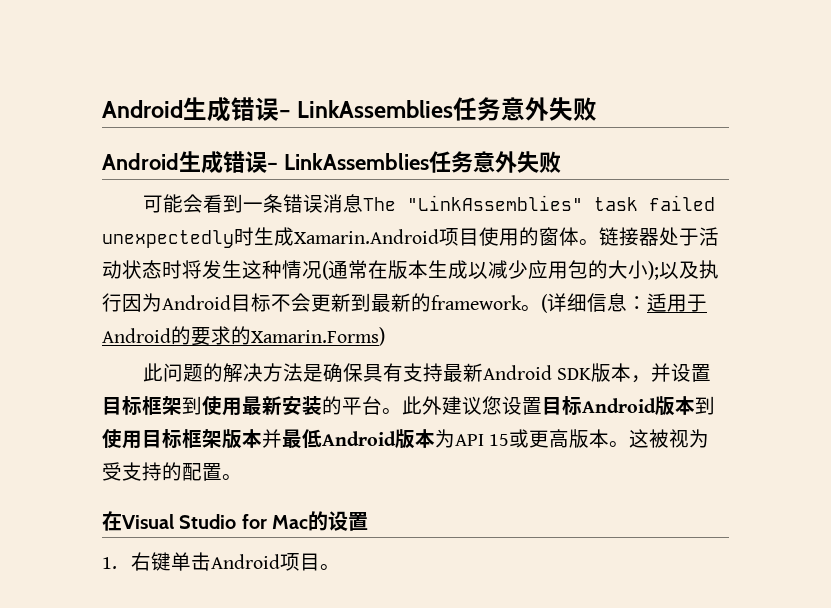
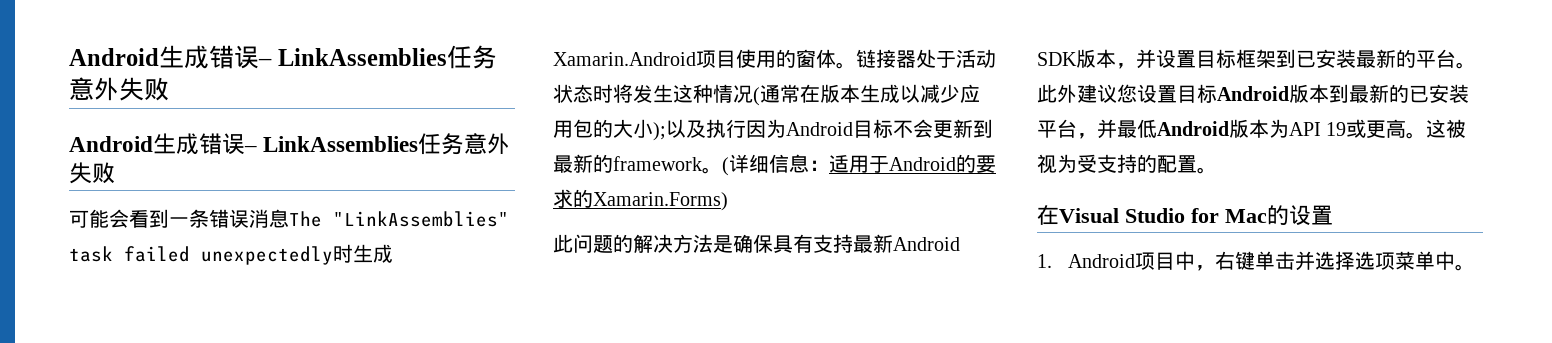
[202,396,322,416] 使用最新安装 -> [1296,49,1396,68] 已安装最新
[102,429,262,449] 使用目标框架版本 -> [1349,84,1469,103] [1037,119,1097,139] 最新的已安装平台，
[489,429,610,448] 15或更高版本 -> [1326,119,1407,138] 19或更高
[130,552,320,571] 右键单击Android项目 -> [1068,251,1456,271] Android项目中，右键单击并选择选项菜单中

